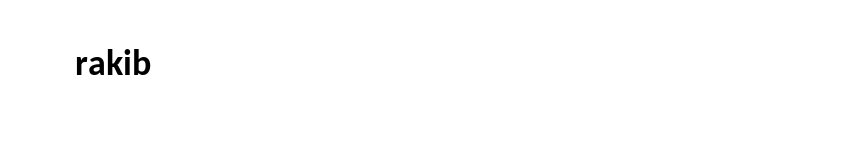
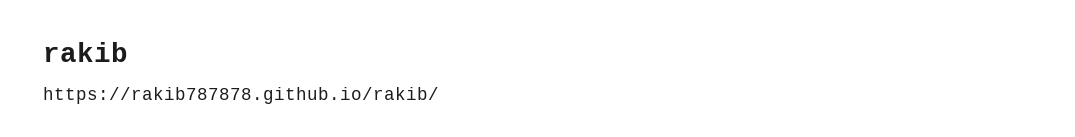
(151, 62) none -> [43,87,439,104] // https://rakib787878.github.io/rakib/

